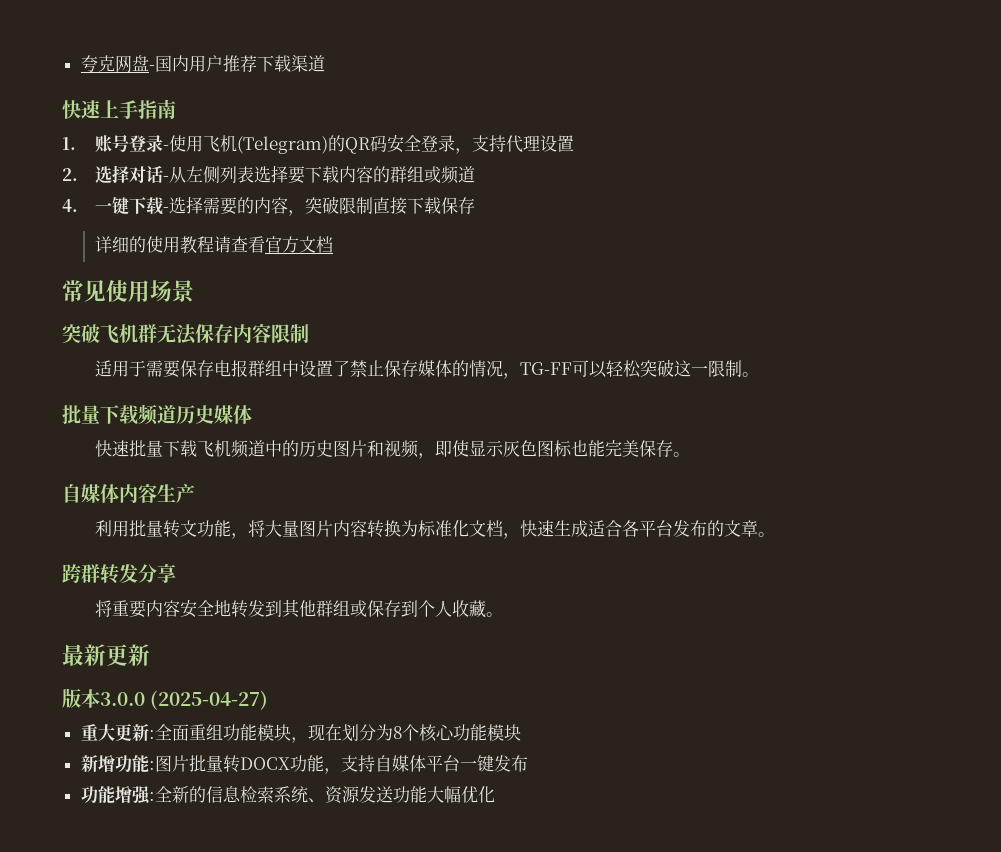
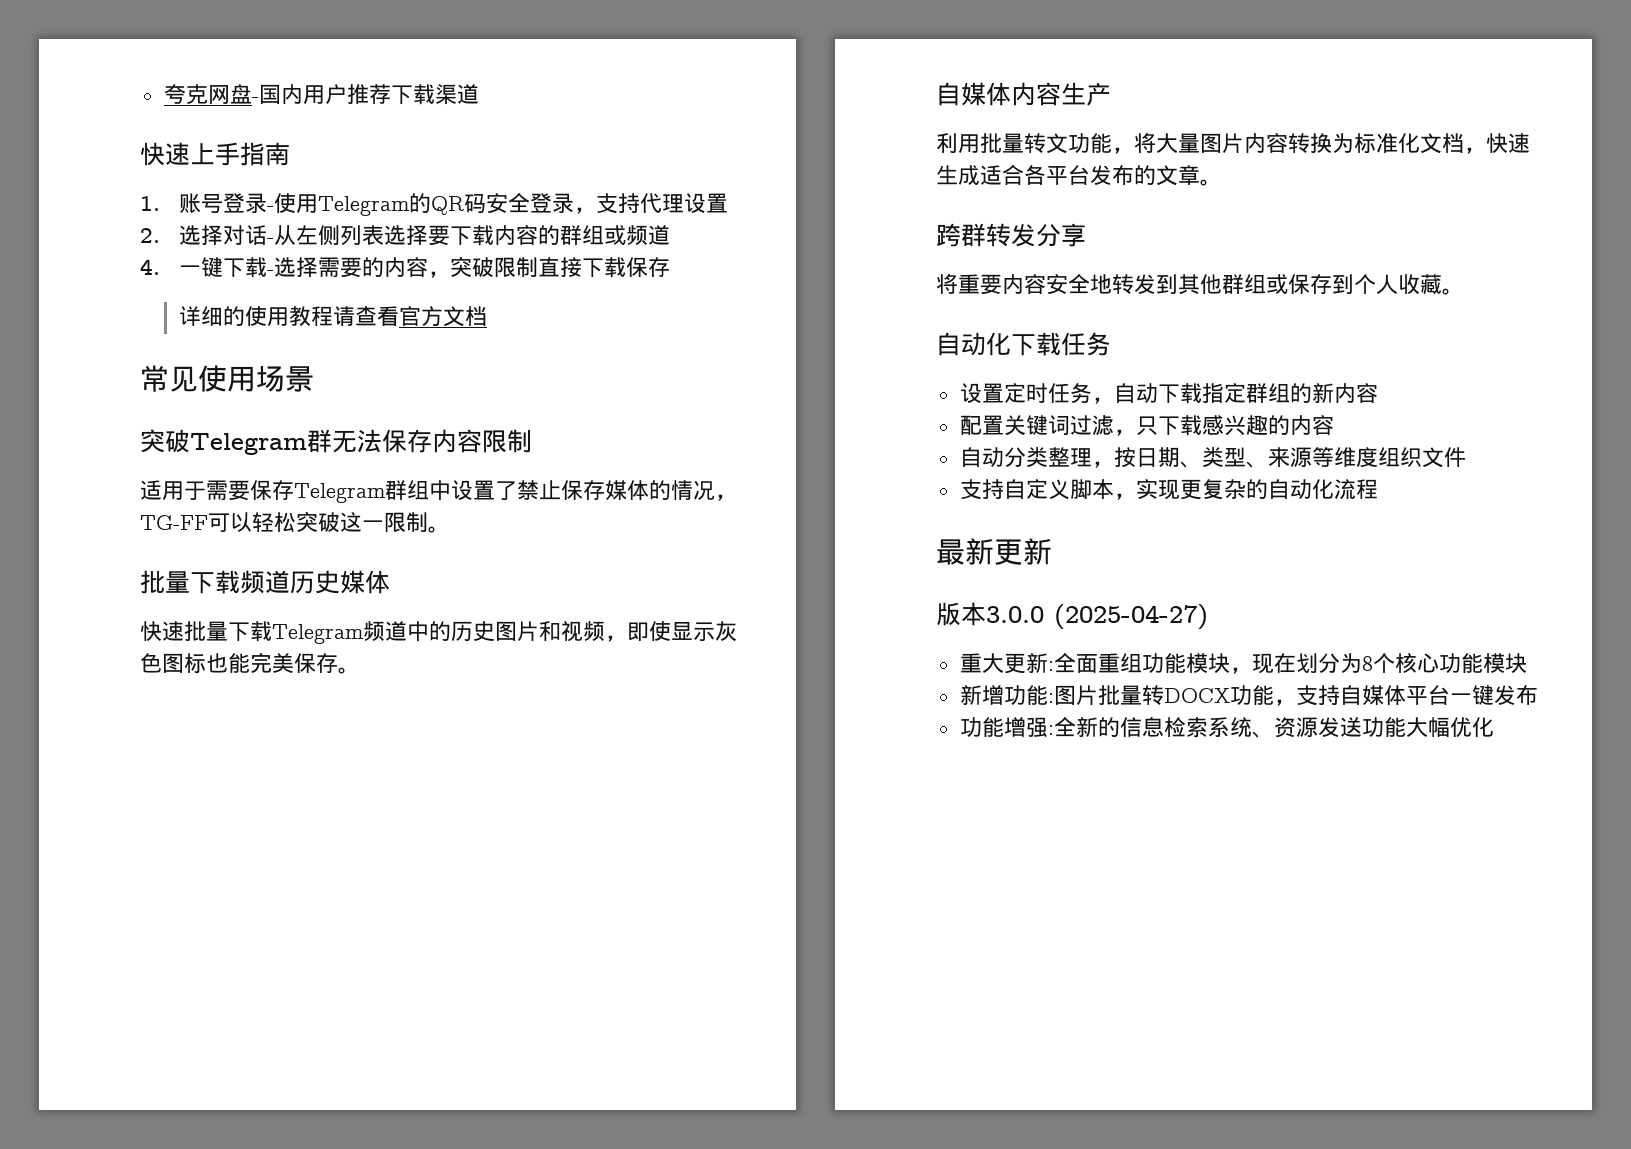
[202,135,328,154] 飞机(Telegram) -> [318,196,411,216] Telegram
[100,324,138,344] 飞机 -> [190,433,307,455] Telegram
[213,360,248,377] 电报 -> [294,483,386,503] Telegram
[196,440,231,457] 飞机 -> [272,624,364,644] Telegram
(503, 614) none -> [936,332,1111,356] [959,383,1378,404] [959,415,1334,436] [959,447,1466,468] [959,479,1378,500] // 自动化下载任务 // 设置定时任务，自动下载指定群组的新内容 // 配置关键词过滤，只下载感兴趣的内容 // 自动分类整理，按日期、类型、来源等维度组织文件 // 支持自定义脚本，实现更复杂的自动化流程

